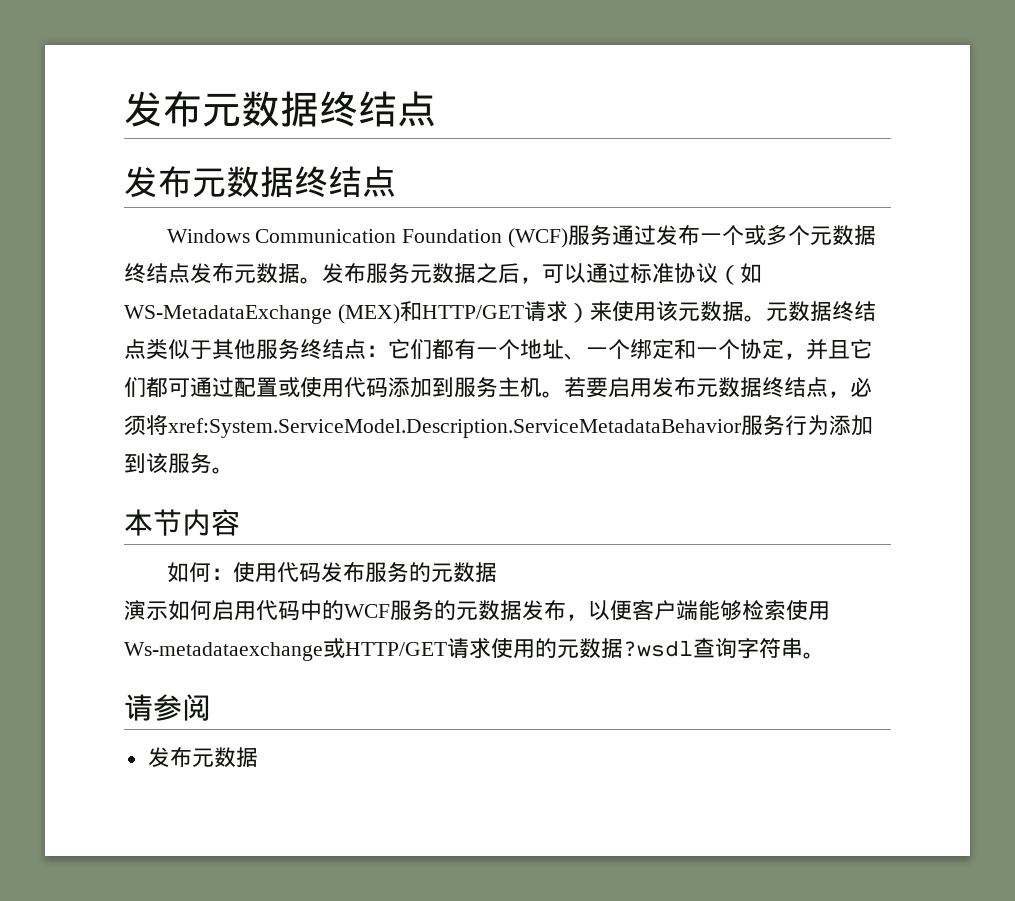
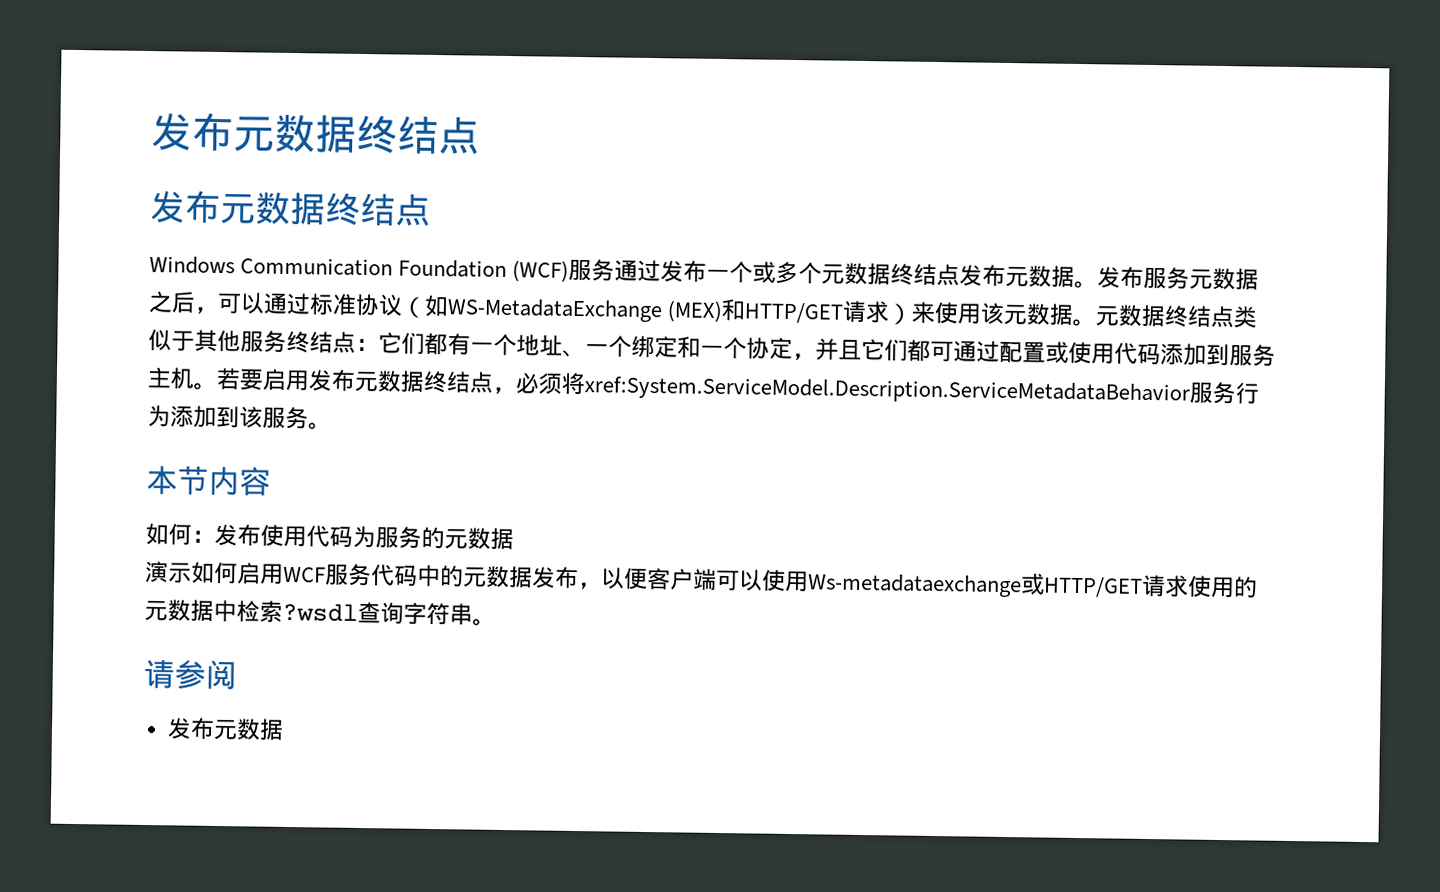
[232,562,365,583] 使用代码发布 -> [214,523,376,549] 发布使用代码为
[256,600,434,621] 代码中的WCF服务 -> [283,563,441,588] WCF服务代码中
[698,600,786,621] 能够检索 -> [715,569,763,592] 可以
(623, 648) none -> [213,599,283,623] 中检索

